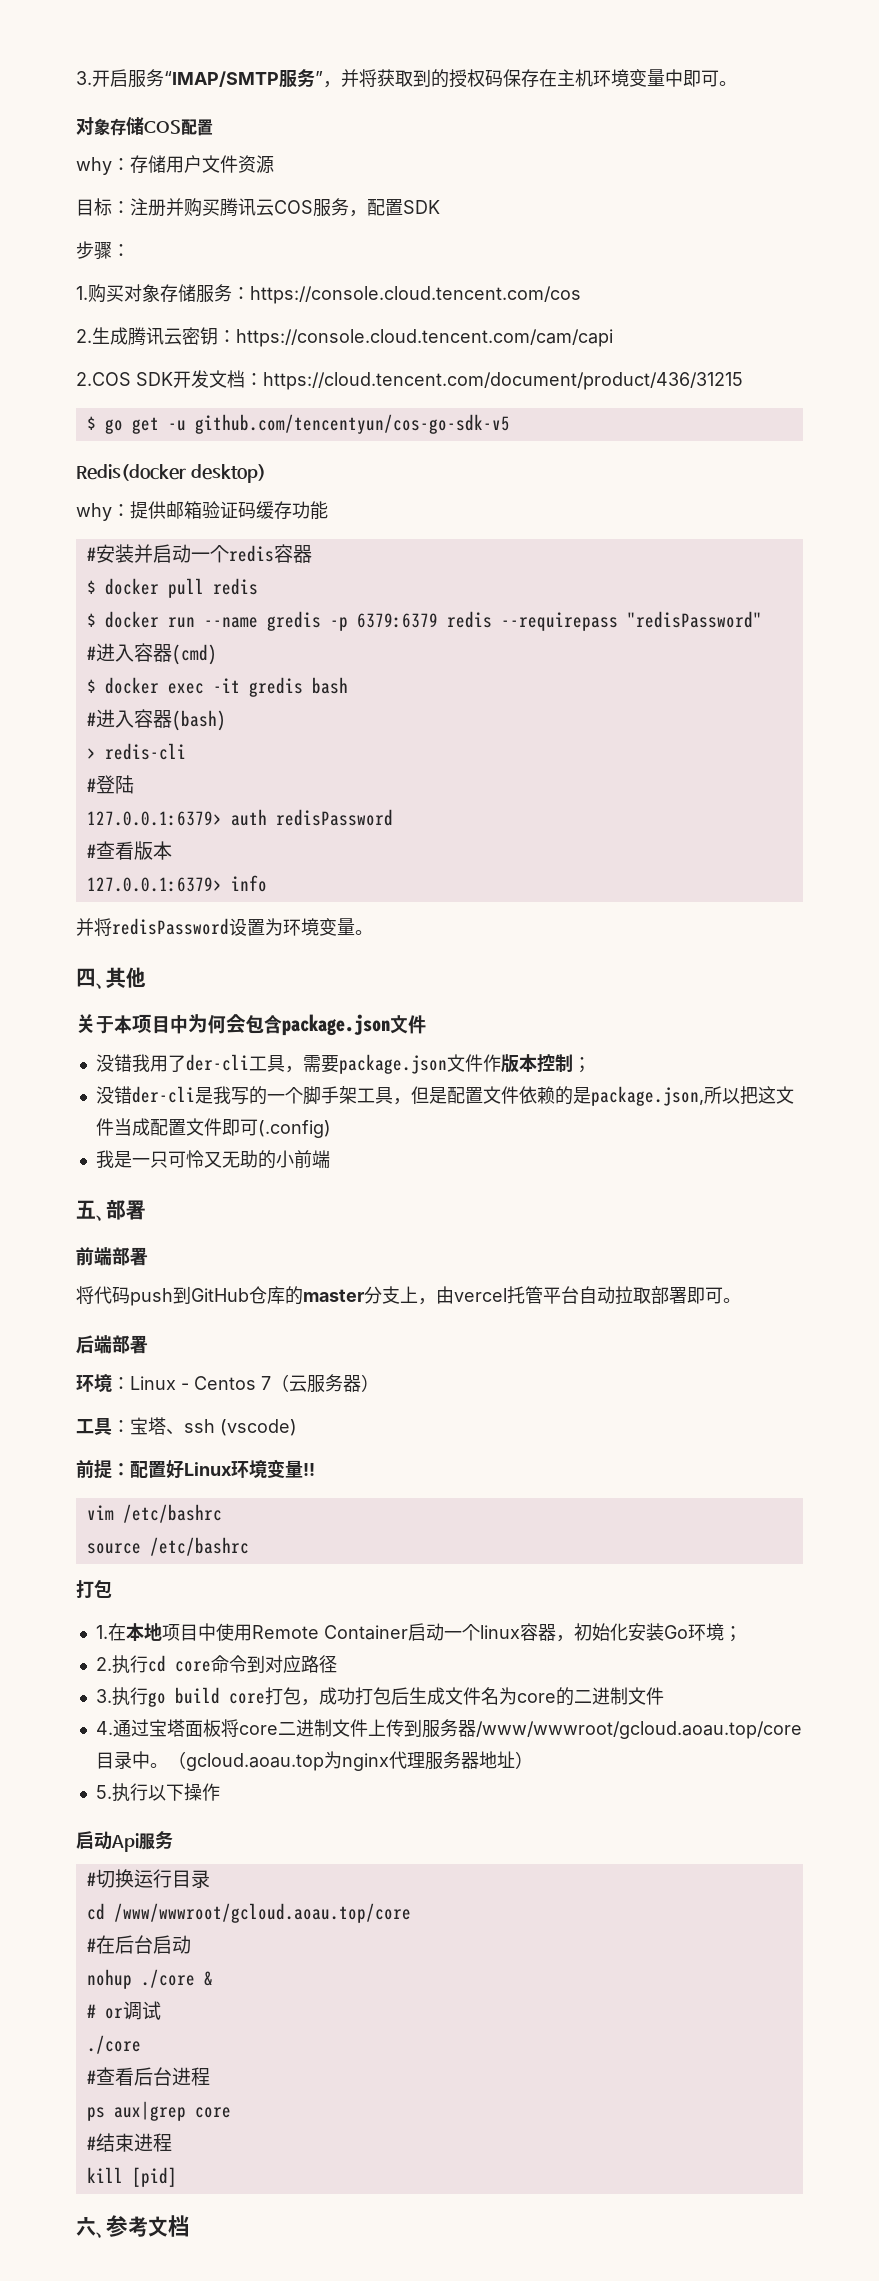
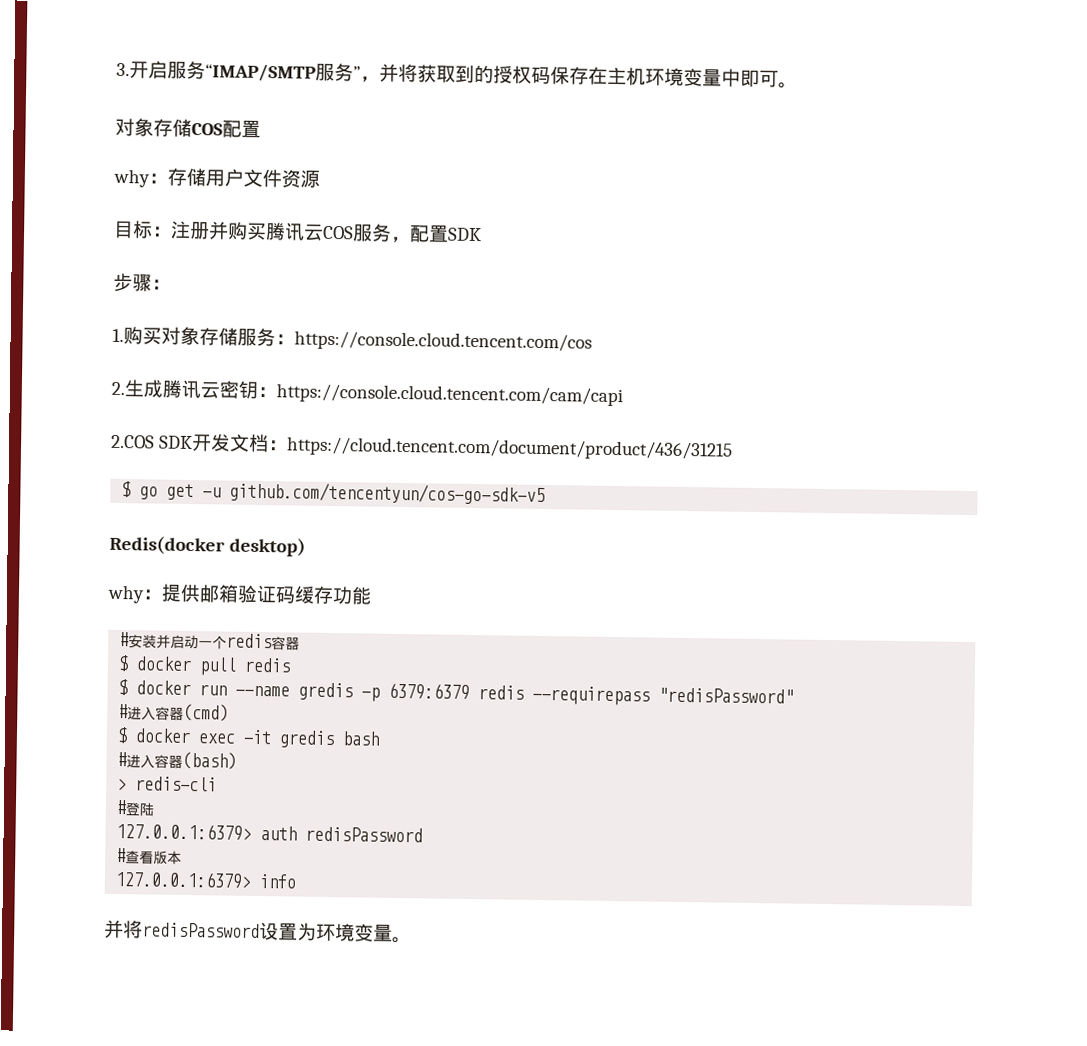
[76,967,146,989] [76,1014,426,1036] [95,1054,591,1074] [95,1086,794,1106] [95,1118,331,1138] [95,1150,330,1169] [76,1199,146,1221] [76,1247,148,1266] [76,1286,741,1306] [76,1335,148,1354] [76,1374,379,1393] [76,1417,297,1436] [76,1459,315,1479] [86,1504,222,1523] [86,1537,249,1556] [76,1579,112,1598] [95,1623,742,1642] [95,1655,337,1674] [95,1687,664,1707] [95,1719,802,1739] [95,1751,533,1771] [95,1783,220,1802] [76,1831,173,1852] [86,1869,210,1888] [86,1903,411,1923] [86,1935,191,1954] [86,1969,213,1989] [86,2001,161,2020] [86,2035,141,2054] [86,2067,210,2086] [86,2101,231,2121] [86,2133,172,2152] [86,2167,177,2187] [76,2215,190,2238] // 四、其他 // 关于本项目中为何会包含package.json文件 // 没错我用了der-cli工具，需要package.json文件作版本控制； // 没错der-cli是我写的一个脚手架工具，但是配置文件依赖的是package.json,所以把这文件当成配置文件即可(.config) // 我是一只可怜又无助的小前端 // 五、部署 // 前端部署 // 将代码push到GitHub仓库的master分支上，由vercel托管平台自动拉取部署即可。 // 后端部署 // 环境：Linux - Centos 7（云服务器） // 工具：宝塔、ssh (vscode) // 前提：配置好Linux环境变量!! // vim /etc/bashrc // source /etc/bashrc // 打包 // 1.在本地项目中使用Remote Container启动一个linux容器，初始化安装Go环境； // 2.执行cd core命令到对应路径 // 3.执行go build core打包，成功打包后生成文件名为core的二进制文件 // 4.通过宝塔面板将core二进制文件上传到服务器/www/wwwroot/gcloud.aoau.top/core目录中。（gcloud.aoau.top为nginx代理服务器地址） // 5.执行以下操作 // 启动Api服务 // #切换运行目录 // cd /www/wwwroot/gcloud.aoau.top/core // #在后台启动 // nohup ./core & // # or调试 // ./core // #查看后台进程 // ps aux|grep core // #结束进程 // kill [pid] // 六、参考文档 -> (412, 940) none

